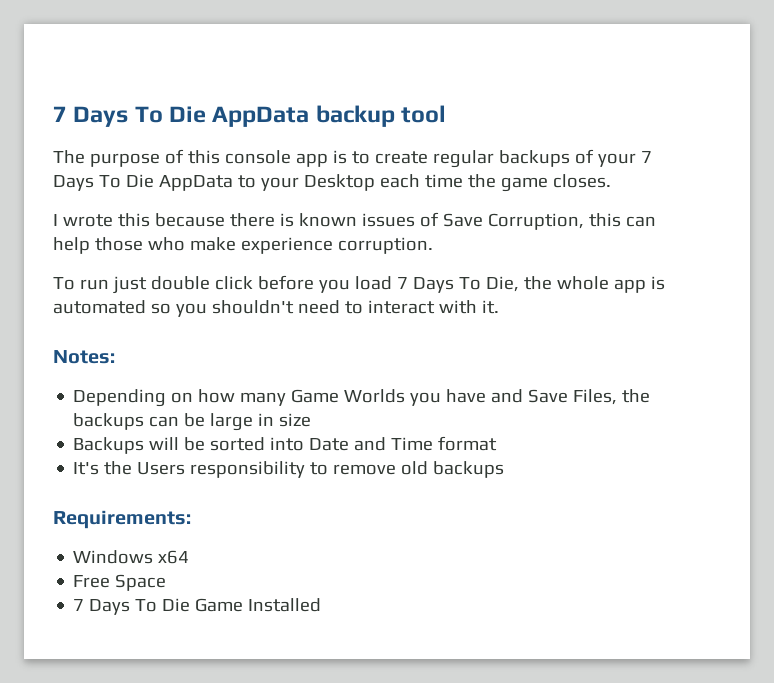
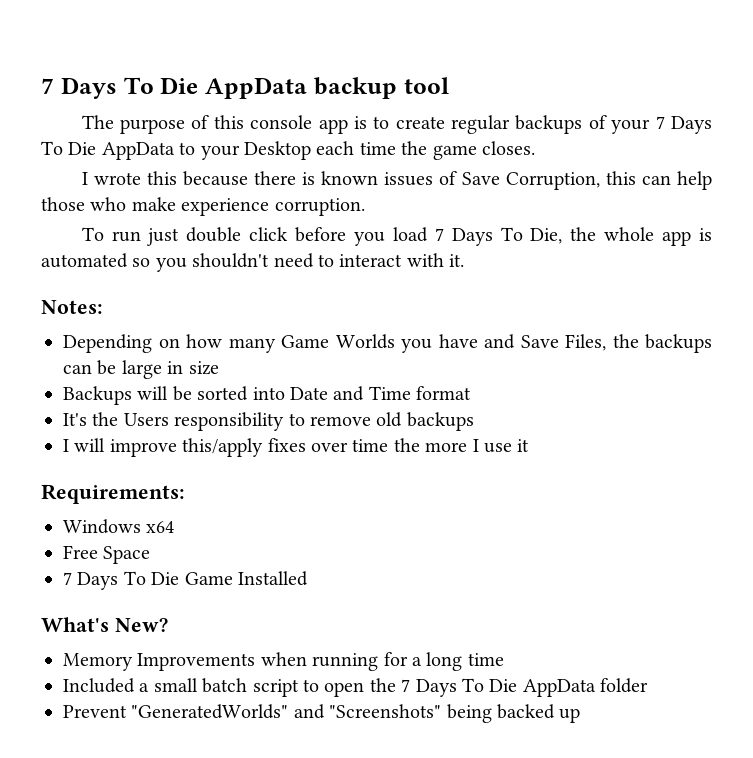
(505, 469) none -> [63,438,530,457] // I will improve this/apply fixes over time the more I use it
(322, 605) none -> [41,617,168,632] [63,652,504,671] [63,678,649,697] [63,704,581,723] // What's New? // Memory Improvements when running for a long time // Included a small batch script to open the 7 Days To Die AppData folder // Prevent "GeneratedWorlds" and "Screenshots" being backed up

